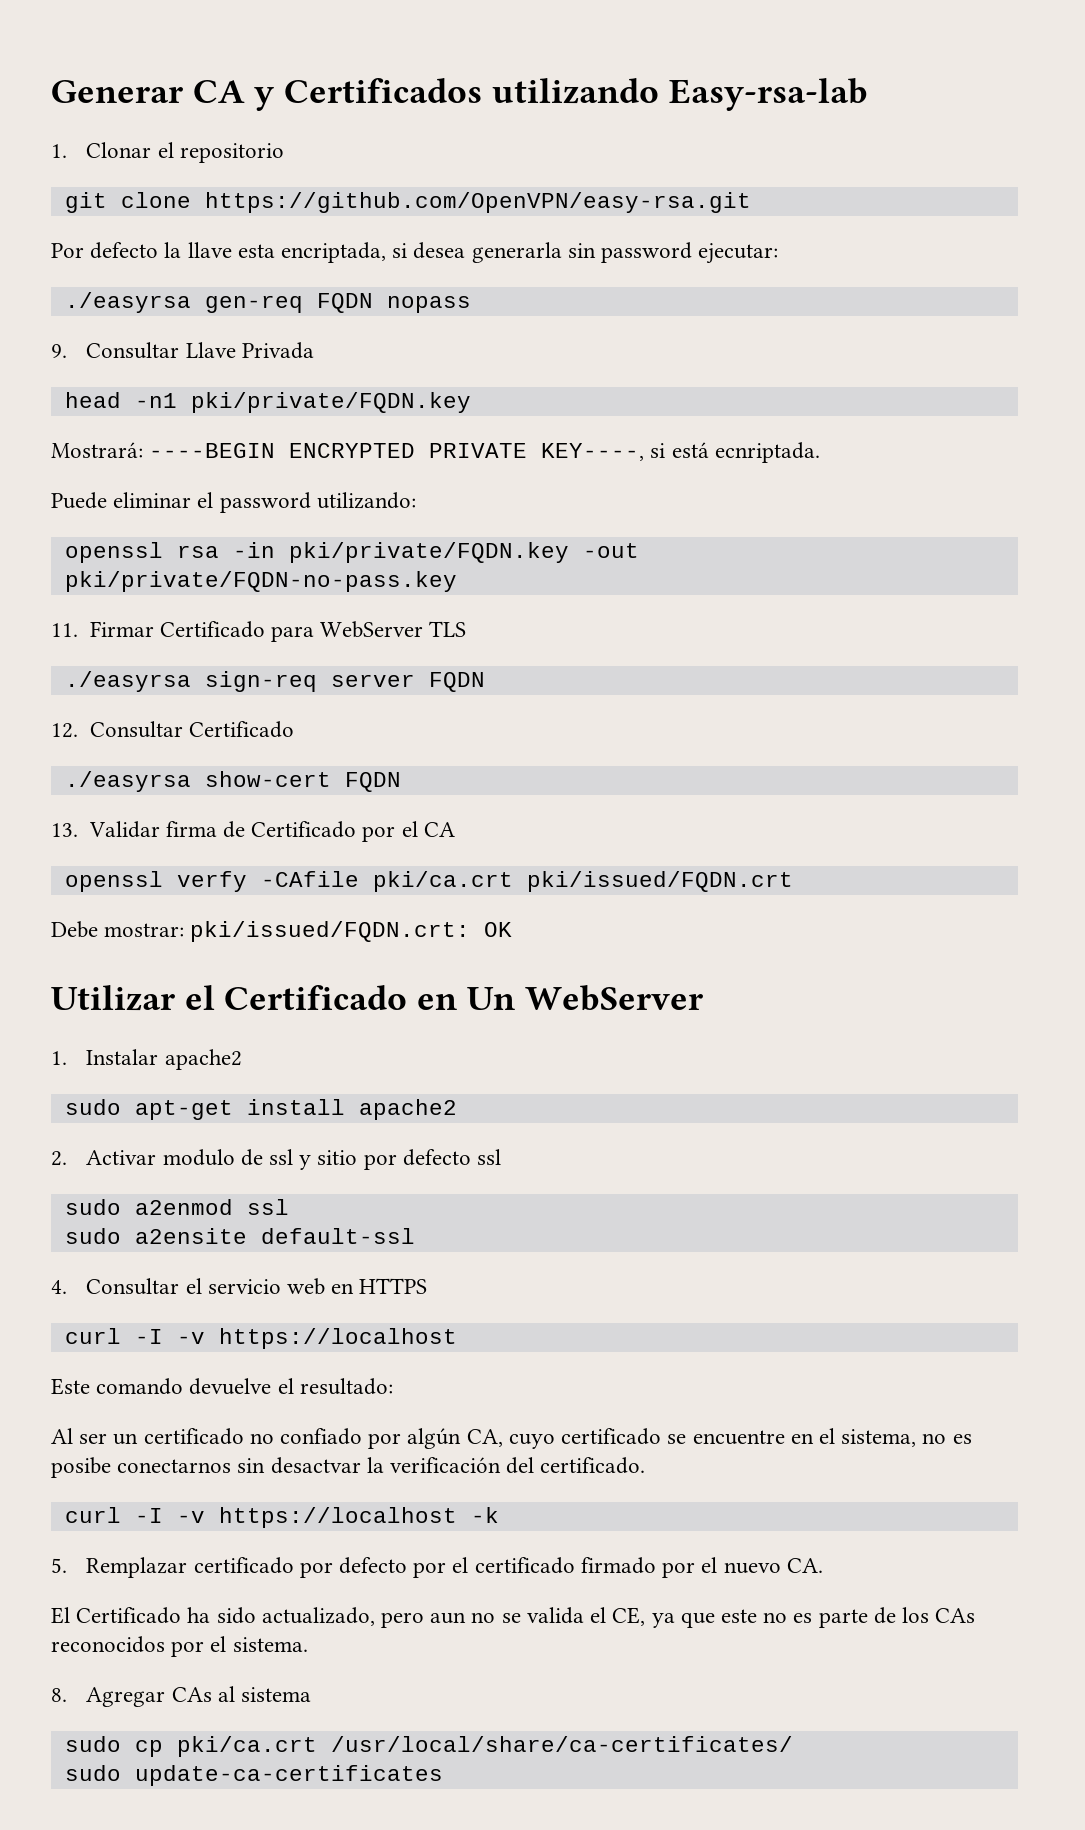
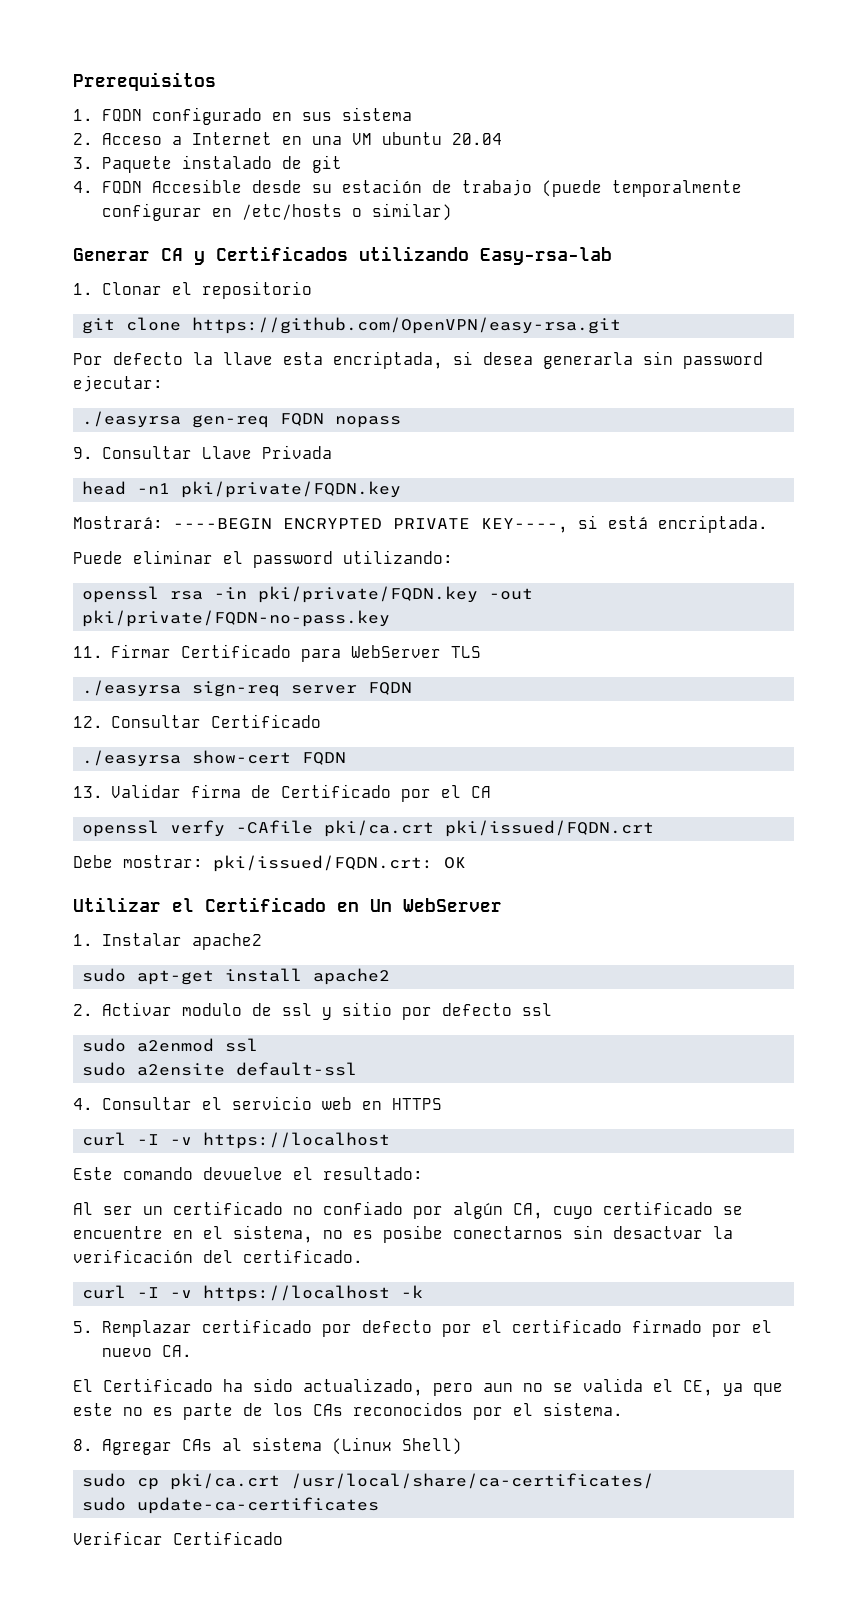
(51, 91) none -> [73,72,216,91] [73,107,413,125] [73,132,503,145] [73,155,343,173] [73,179,743,197] [102,203,453,221] Prerequisitos // 1. FQDN configurado en sus sistema // 2. Acceso a Internet en una VM ubuntu 20.04 // 3. Paquete instalado de git // 4. FQDN Accesible desde su estación de trabajo (puede temporalmente configurar en /etc/hosts o similar) //
[714,442,820,463] ecnriptada. -> [658,515,768,533] encriptada.
(312, 1694) none -> [332,1437,463,1455] (Linux Shell)
(443, 1775) none -> [73,1531,283,1545] // Verificar Certificado

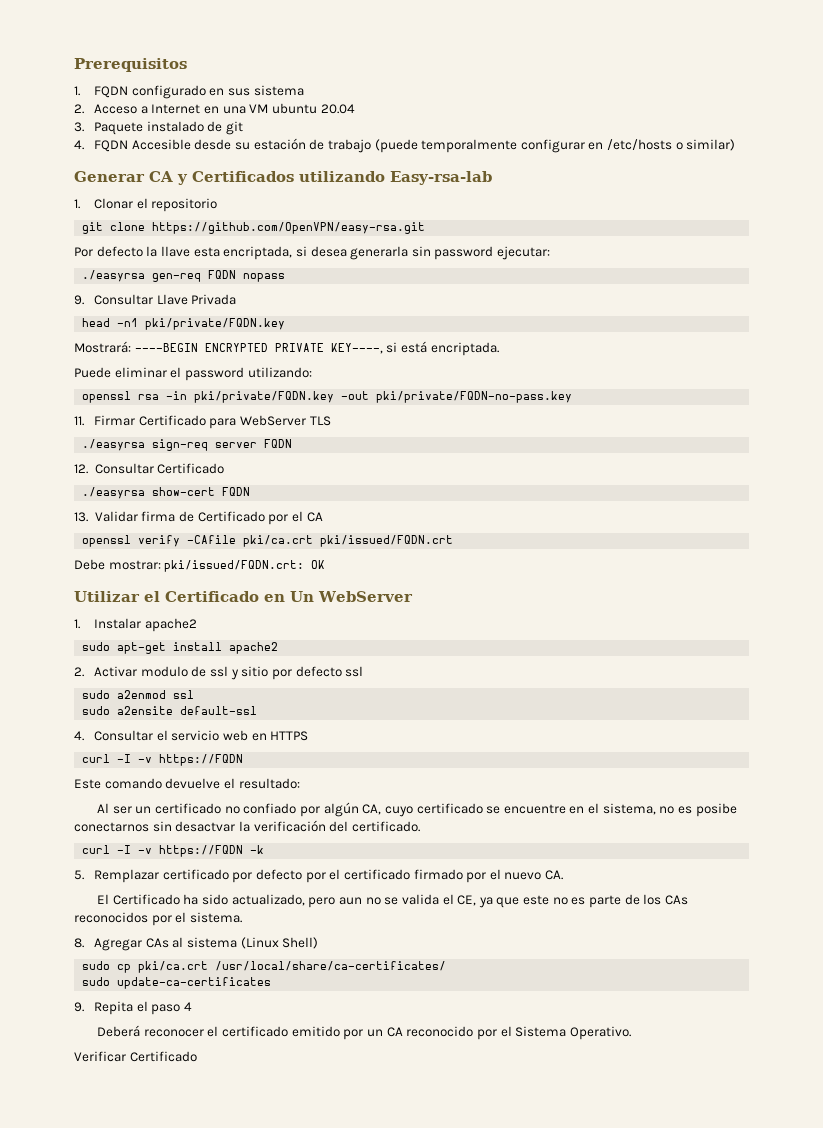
[170,820,226,837] verfy -> [138,535,181,547] verify
[203,1132,391,1149] https://localhost -> [159,754,244,766] https://FQDN
[203,1285,391,1302] https://localhost -> [159,845,244,857] https://FQDN
(380, 1505) none -> [74,1001,192,1015] [97,1025,631,1040] // 9. Repita el paso 4 // Deberá reconocer el certificado emitido por un CA reconocido por el Sistema Operativo.

